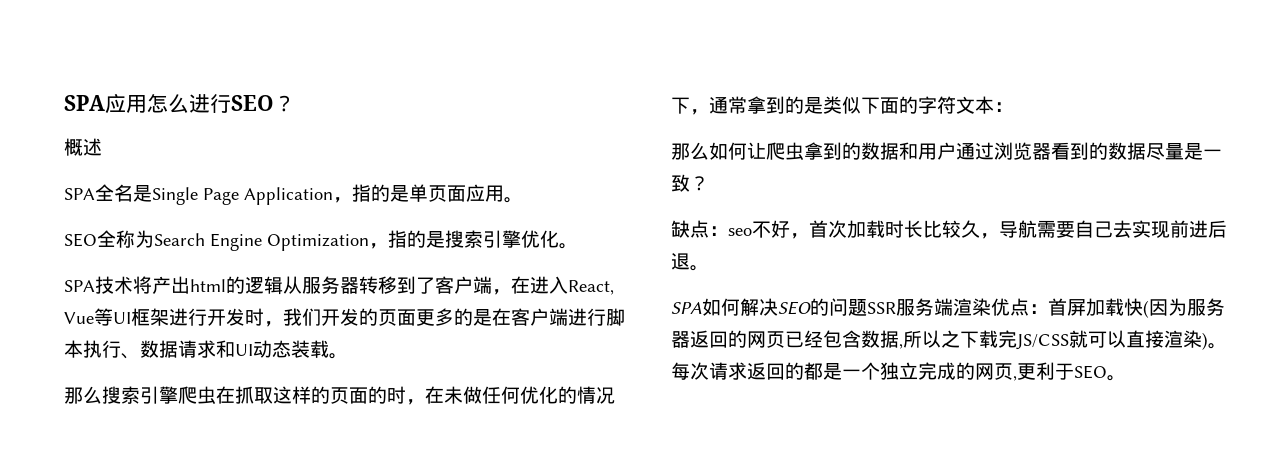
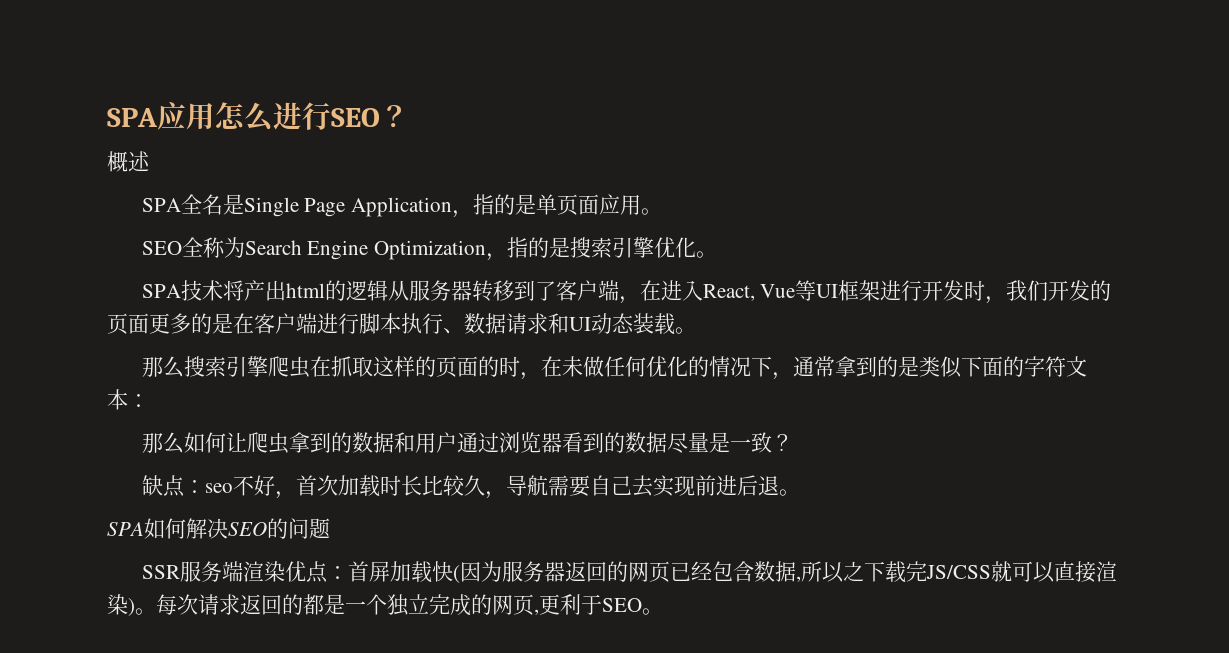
(867, 307) none -> (330, 528) //

